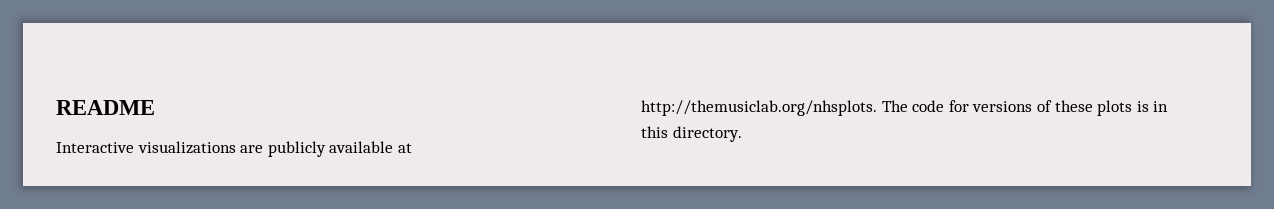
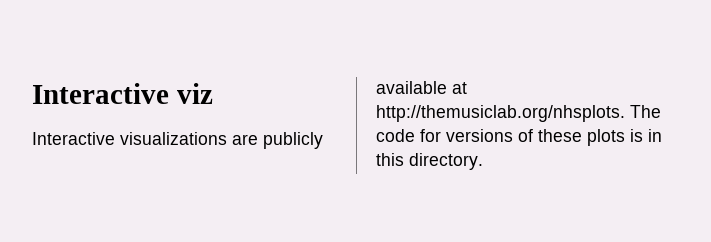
[56,100,155,115] README -> [32,83,213,104] Interactive viz

